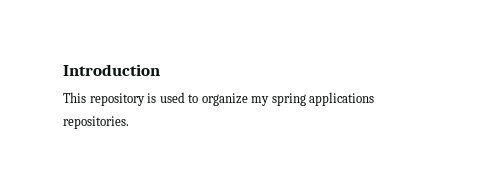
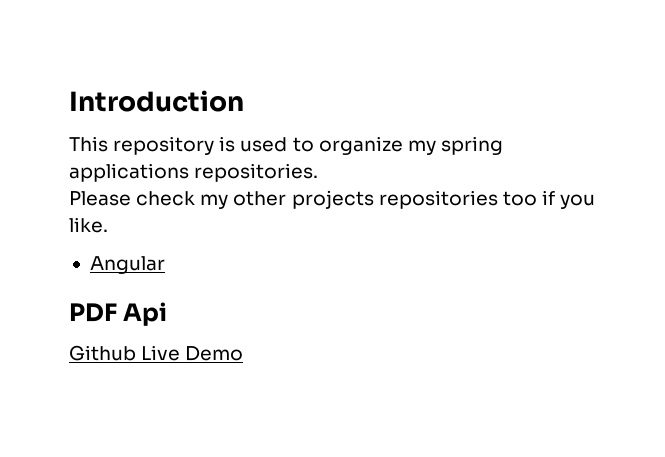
(129, 122) none -> [69,190,596,209] [69,217,108,233] [89,256,165,274] [69,302,168,326] [69,345,244,361] // Please check my other projects repositories too if you like. // Angular // PDF Api // Github Live Demo

